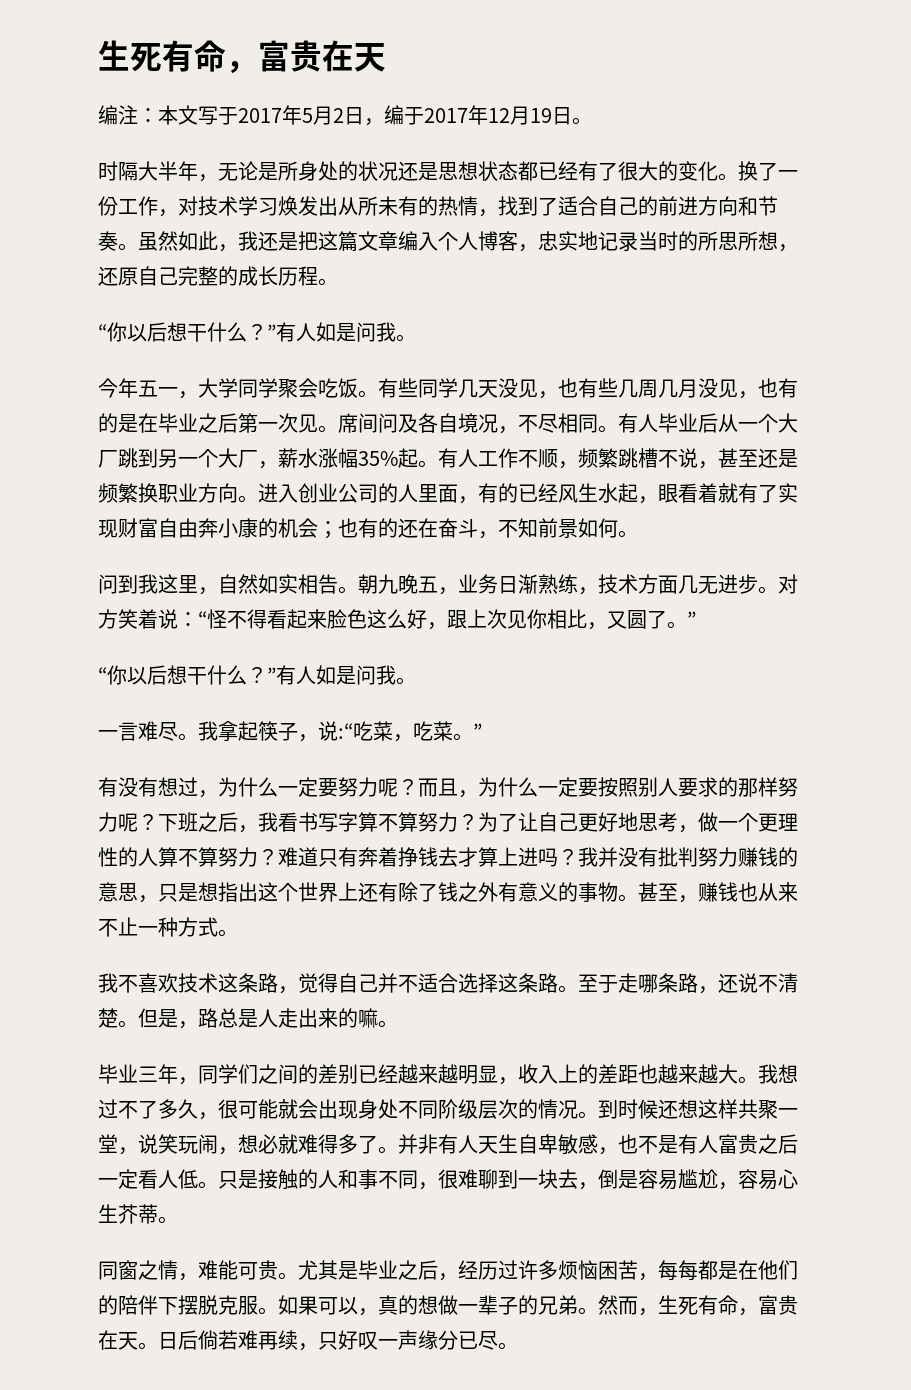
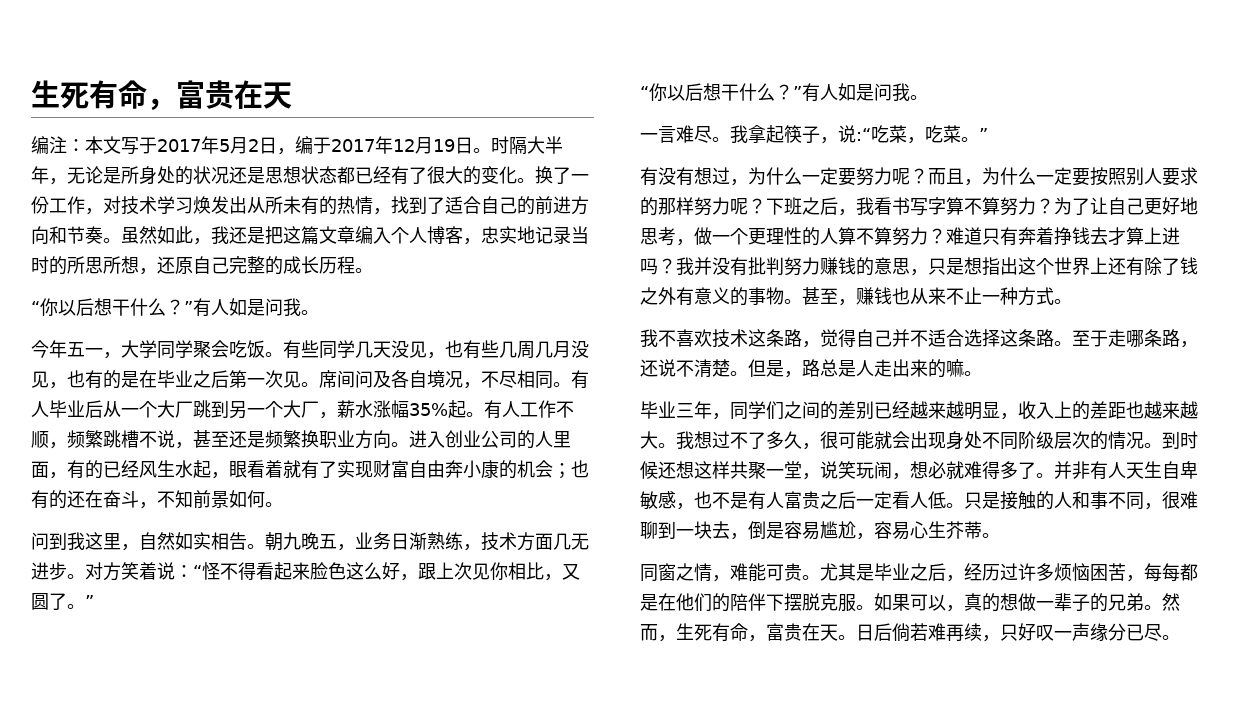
(592, 121) // -> (491, 150) none

